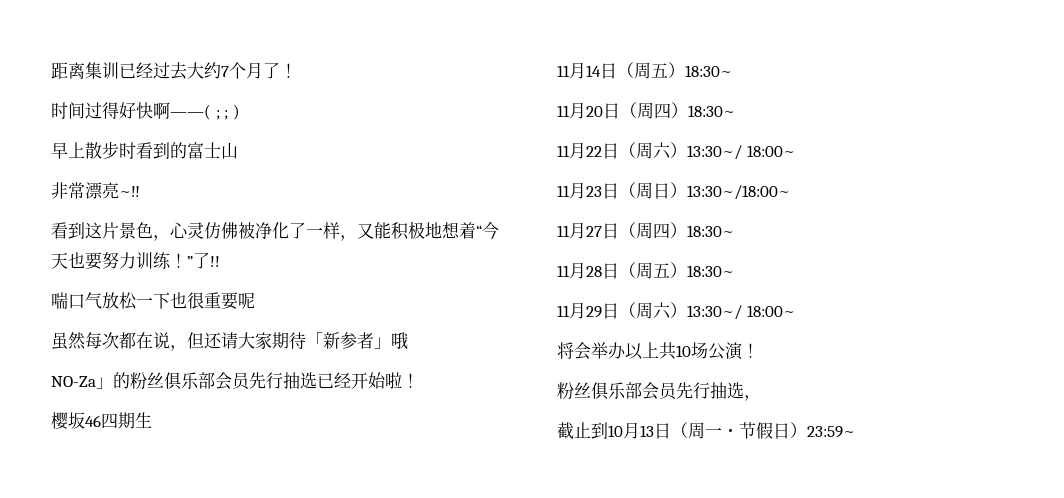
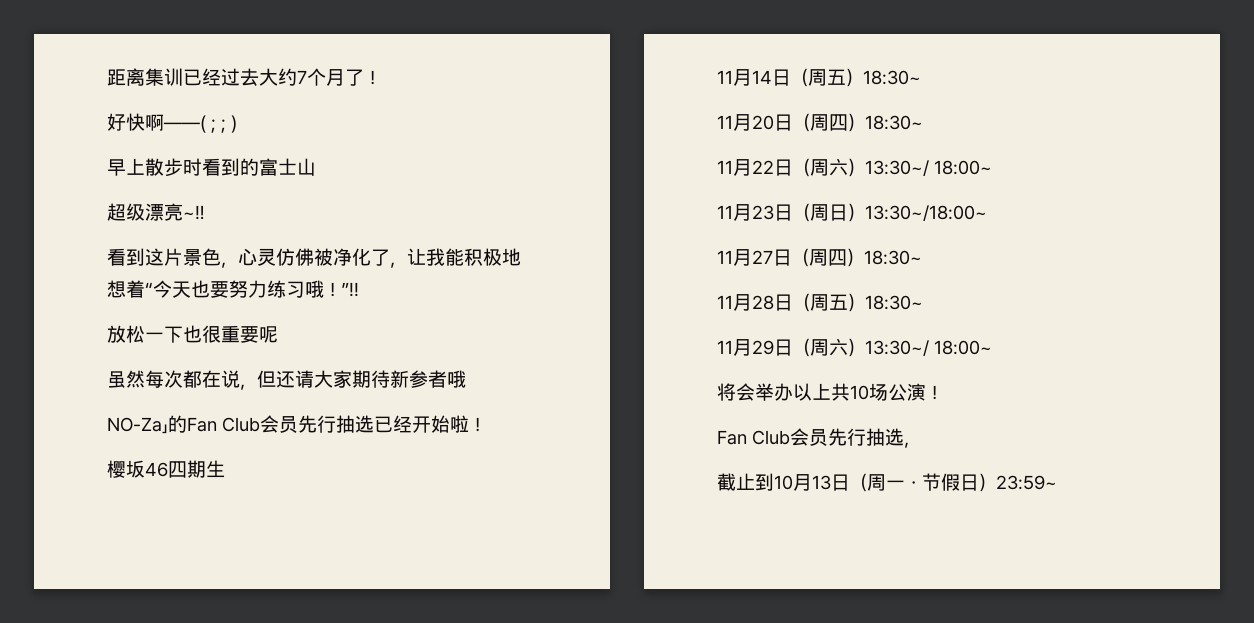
[51,102,119,119] 时间过得 -> (381, 77) none
[51,182,85,199] 非常 -> [107,203,145,221] 超级
[306,222,374,241] 一样，又 -> [390,248,445,268] ，让我
[136,252,220,269] [51,292,102,309] 训练！”了!! // 喘口气 -> [267,280,359,298] 练习哦！”!! //
[306,332,391,349] 「新参者」 -> [390,370,447,388] 新参者
[130,372,215,390] 粉丝俱乐部 -> [187,417,260,432] Fan Club
[557,382,642,400] 粉丝俱乐部 -> [717,430,790,445] Fan Club

